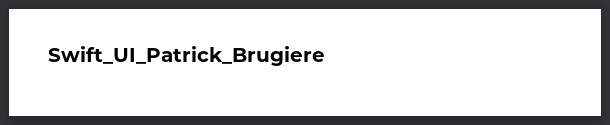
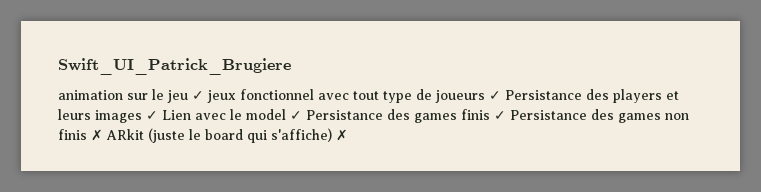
(325, 56) none -> [58,89,679,103] [58,109,689,123] [58,128,348,143] // animation sur le jeu ✓ jeux fonctionnel avec tout type de joueurs ✓ Persistance des players et leurs images ✓ Lien avec le model ✓ Persistance des games finis ✓ Persistance des games non finis ✗ ARkit (juste le board qui s'affiche) ✗

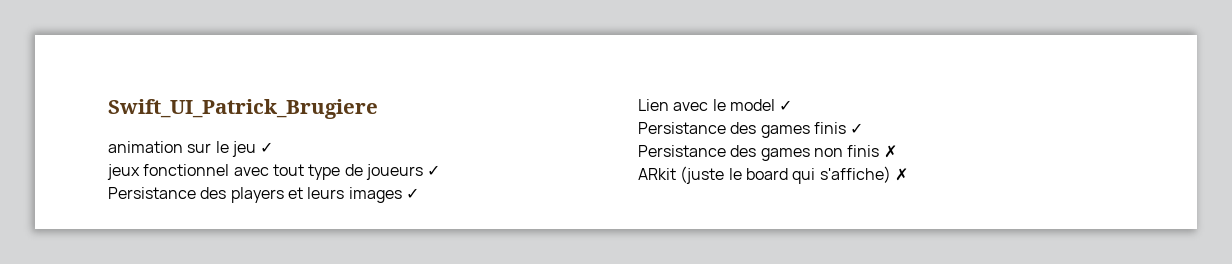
(204, 95) none -> (274, 147) //
(501, 95) none -> (441, 170) //
(158, 115) none -> (419, 193) //
(302, 115) none -> (793, 105) //
(506, 115) none -> (864, 128) //
(103, 135) none -> (897, 151) //

